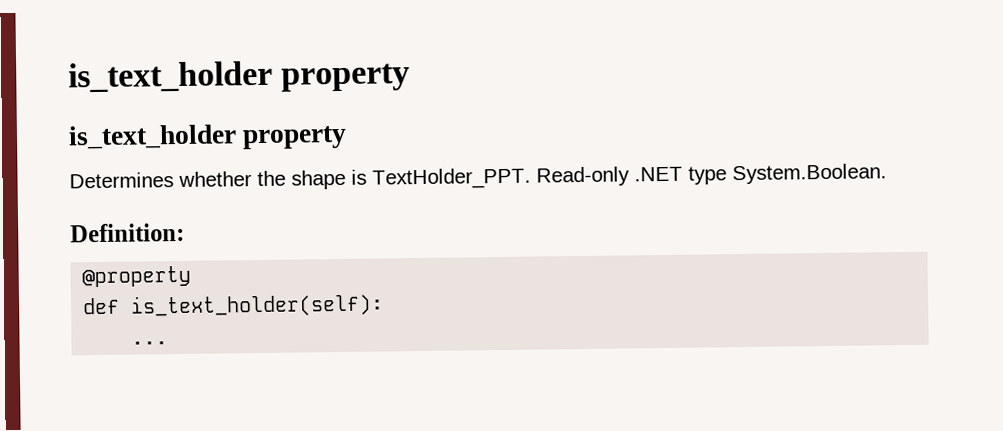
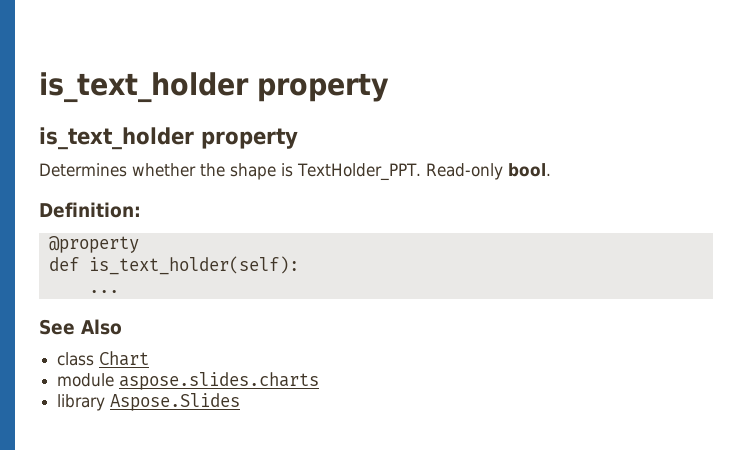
[634,163,887,185] .NET type System.Boolean. -> [507,163,551,177] bool.
(169, 343) none -> [39,319,122,335] [57,351,150,366] [57,372,320,390] [57,393,241,411] // See Also // class Chart // module aspose.slides.charts // library Aspose.Slides

